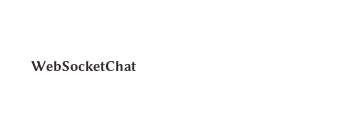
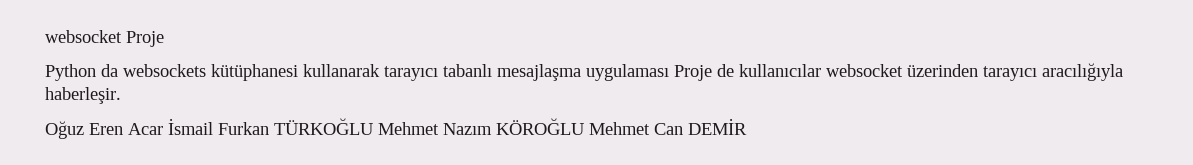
[31,61,136,72] WebSocketChat -> [45,30,164,47] [45,63,1123,81] [45,87,121,104] [45,118,747,139] websocket Proje // Python da websockets kütüphanesi kullanarak tarayıcı tabanlı mesajlaşma uygulaması Proje de kullanıcılar websocket üzerinden tarayıcı aracılığıyla haberleşir. // Oğuz Eren Acar İsmail Furkan TÜRKOĞLU Mehmet Nazım KÖROĞLU Mehmet Can DEMİR

